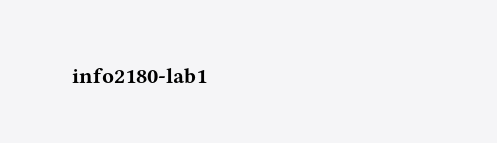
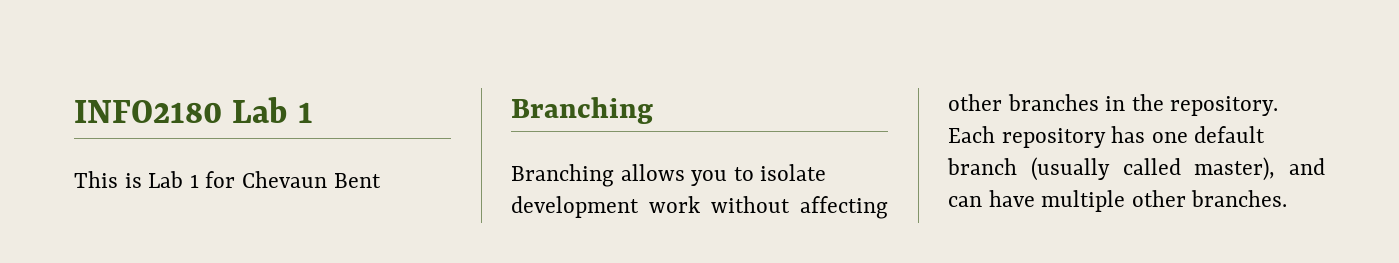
[72,68,207,84] info2180-lab1 -> [74,97,313,123] [74,171,381,188] [511,97,653,124] [511,164,827,187] [511,196,888,219] [948,94,1279,116] [948,126,1266,148] [947,157,1325,181] [948,190,1288,212] INFO2180 Lab 1 // This is Lab 1 for Chevaun Bent // Branching // Branching allows you to isolate development work without affecting other branches in the repository. Each repository has one default branch (usually called master), and can have multiple other branches.

